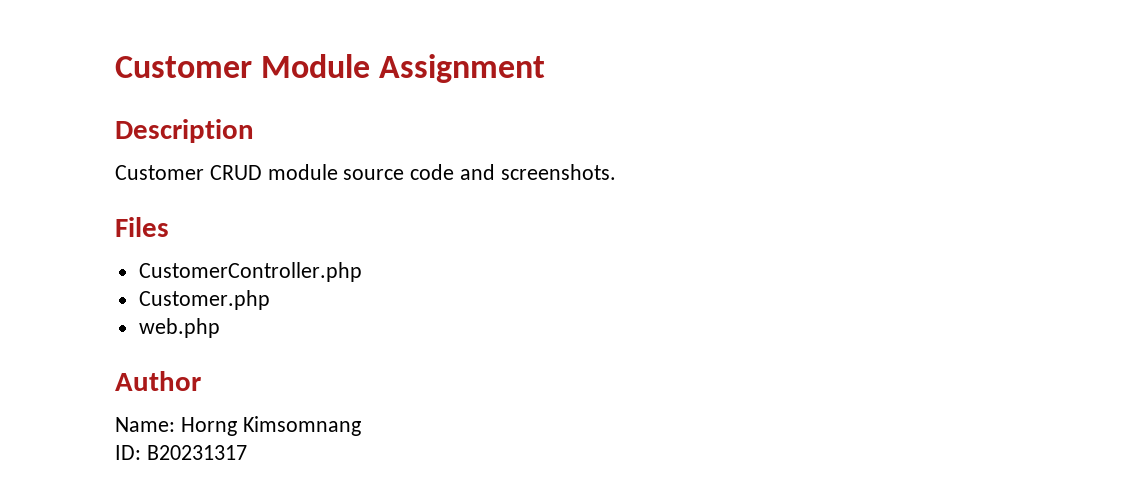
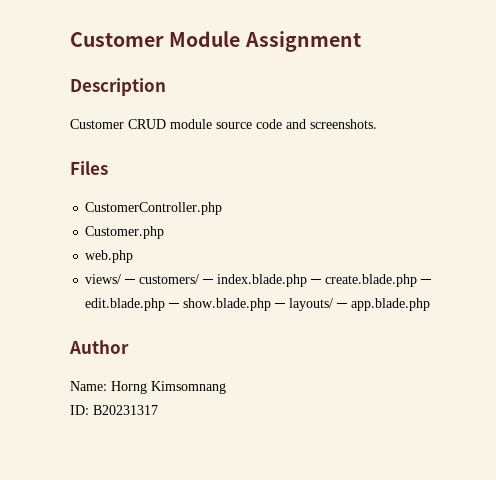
(220, 328) none -> [85,274,432,287] [85,298,431,311] // views/ ─ customers/ ─ index.blade.php ─ create.blade.php ─ edit.blade.php ─ show.blade.php ─ layouts/ ─ app.blade.php

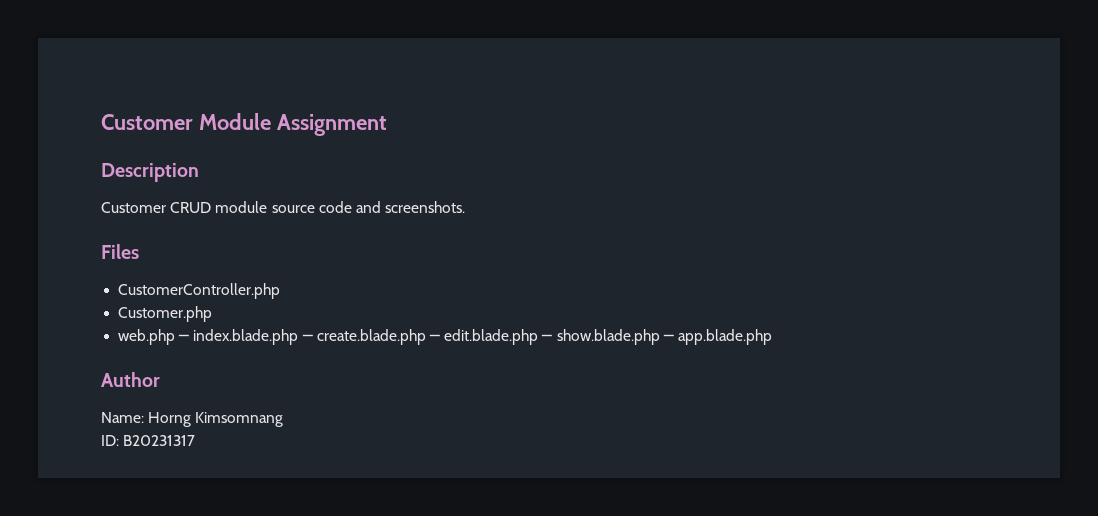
[85,274,200,284] // views/ ─ customers/ -> (176, 337) none
[289,298,348,311] layouts/ ─ -> (674, 337) none

